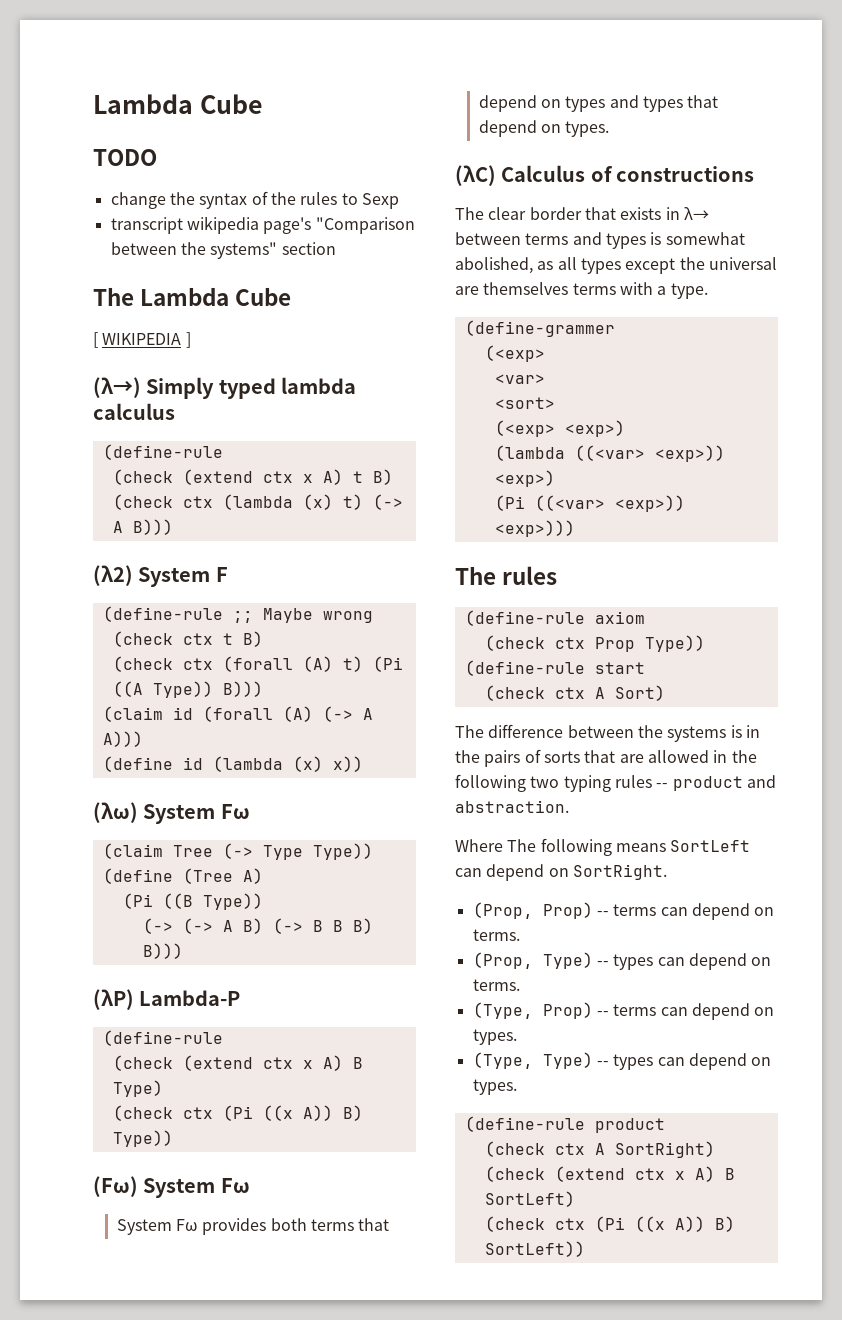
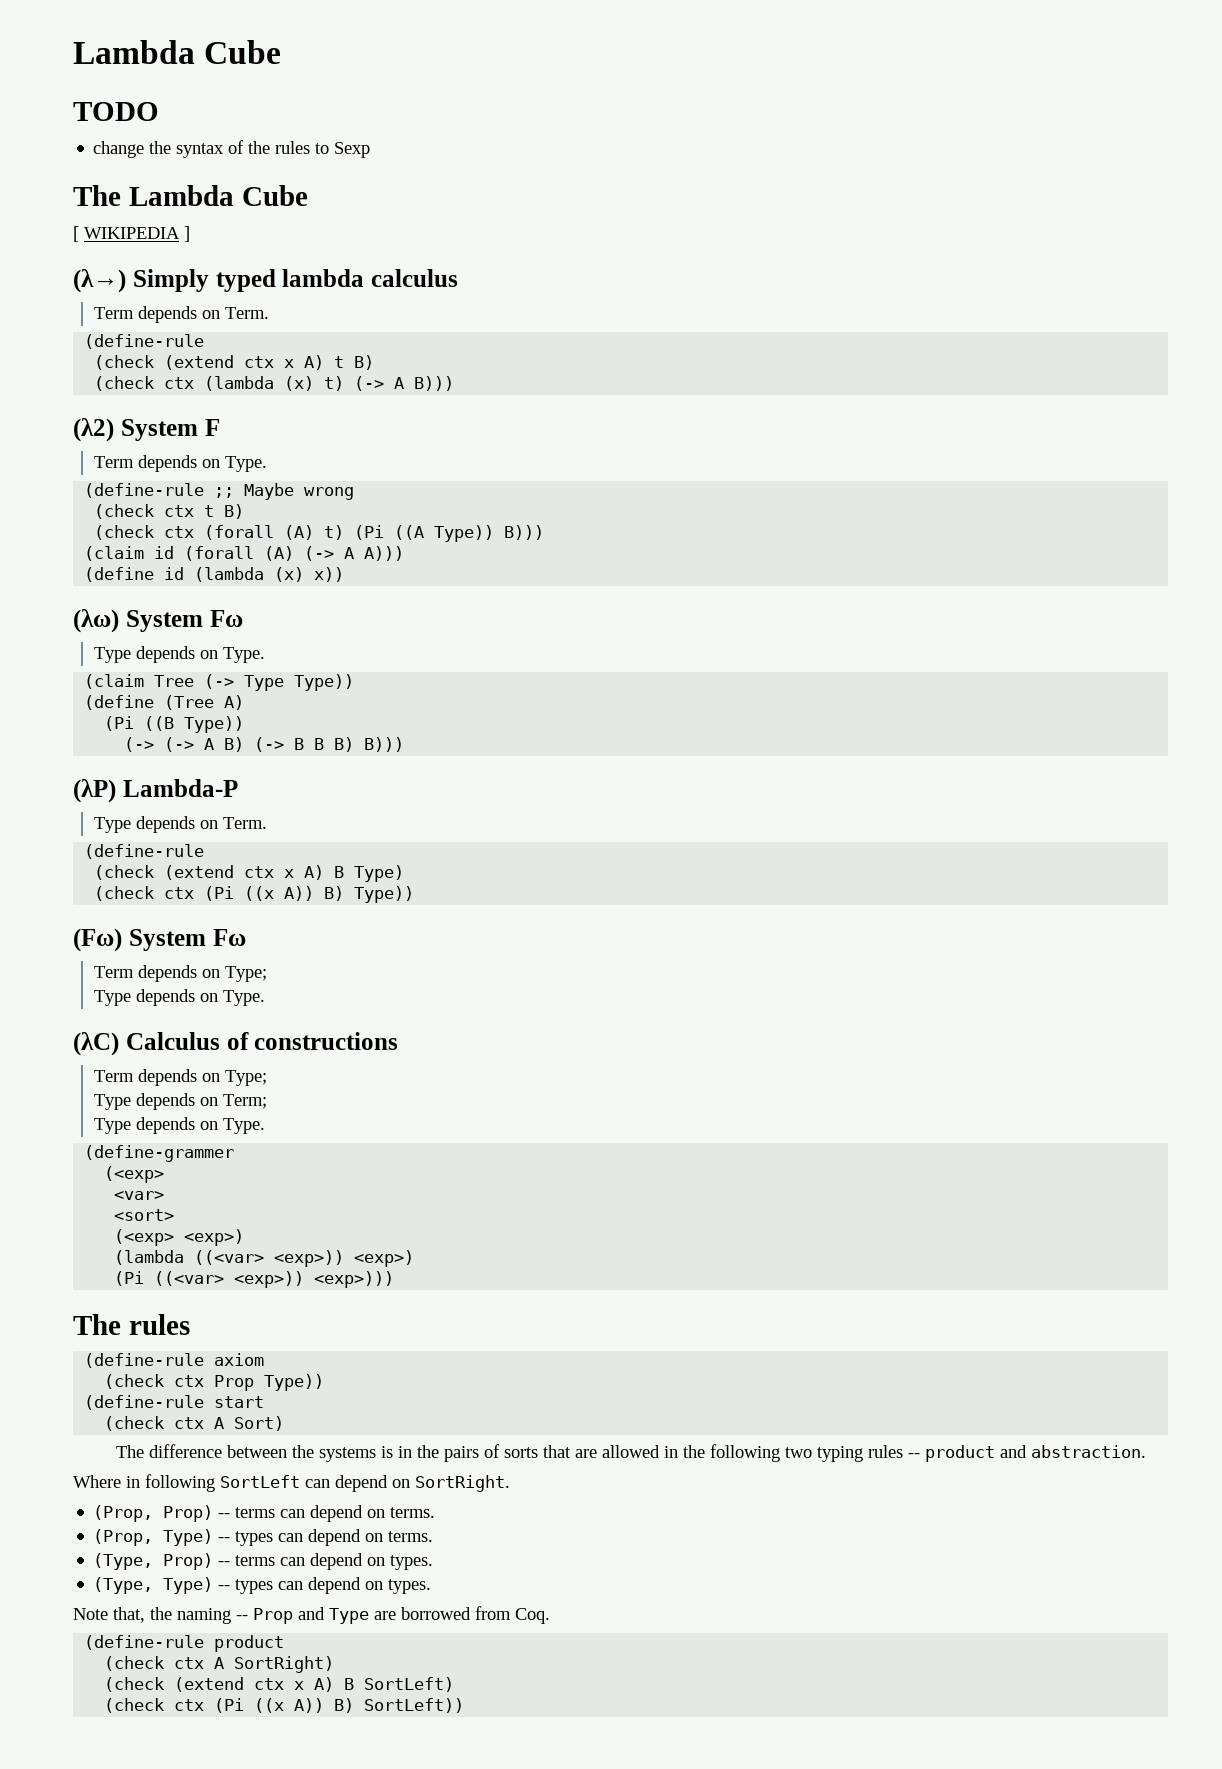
[110,216,415,234] [110,242,336,259] // transcript wikipedia page's "Comparison between the systems" section -> (371, 150) none
(175, 411) none -> [93,306,269,323] // Term depends on Term.
(228, 574) none -> [93,455,267,472] // Term depends on Type.
(250, 811) none -> [93,646,265,663] // Type depends on Type.
(241, 998) none -> [93,816,267,833] // Type depends on Term.
[116,1218,390,1235] [478,95,719,112] [478,120,610,137] [455,165,755,186] [455,207,709,220] [455,232,745,249] [455,257,777,274] [455,282,708,299] System Fω provides both terms that depend on types and types that depend on types. // (λC) Calculus of constructions // The clear border that exists in λ→ between terms and types is somewhat abolished, as all types except the universal are themselves terms with a type. -> [93,965,267,982] [93,989,265,1006] [73,1032,399,1056] [93,1069,267,1086] [93,1093,267,1110] [93,1117,265,1134] Term depends on Type; // Type depends on Type. // (λC) Calculus of constructions // Term depends on Type; // Type depends on Term; // Type depends on Type.
[507,838,666,856] The following means -> [126,1474,215,1492] in following
(517, 1087) none -> [73,1606,550,1624] // Note that, the naming -- Prop and Type are borrowed from Coq.

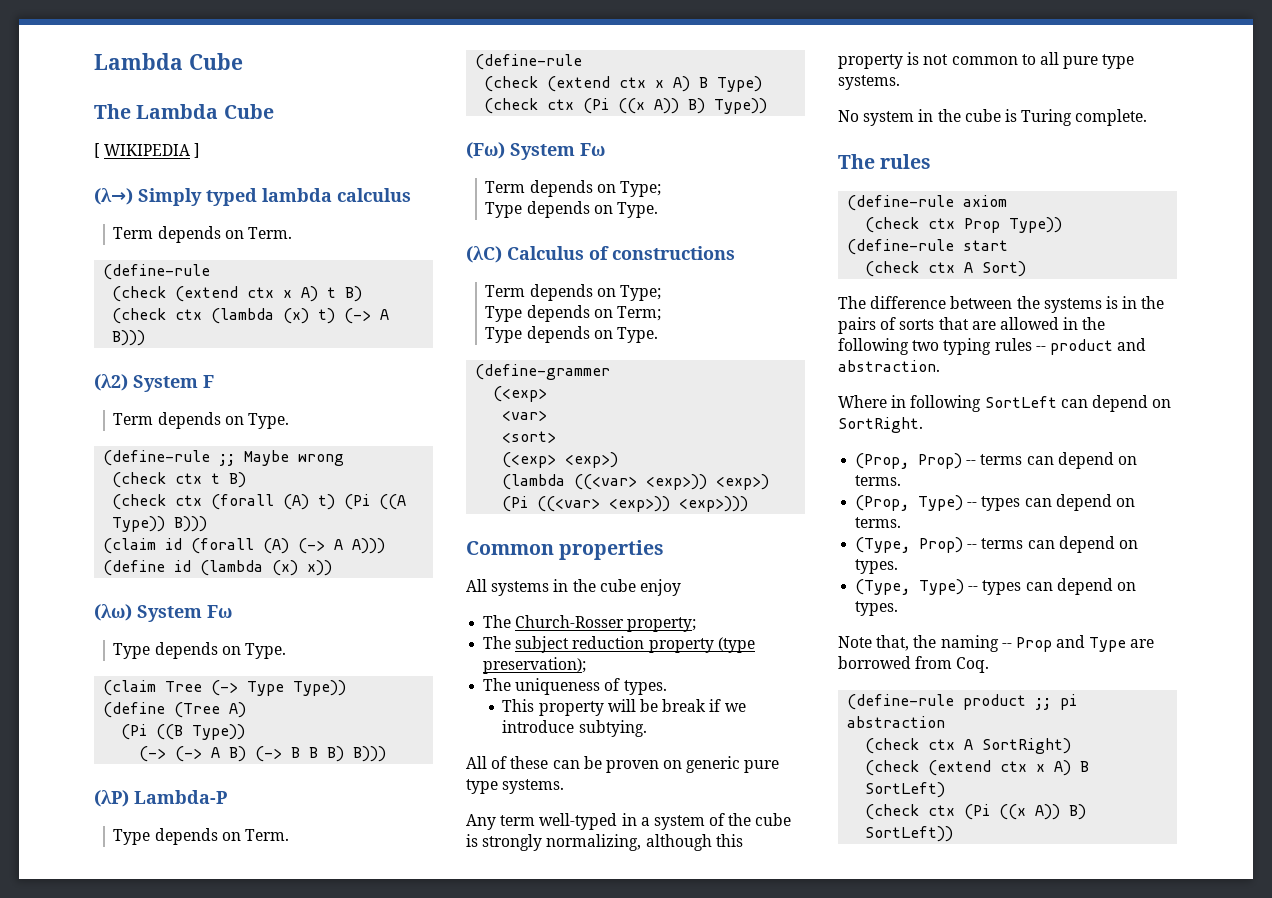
[73,40,282,64] [73,102,159,121] [93,140,371,158] Lambda Cube // TODO // change the syntax of the rules to Sexp -> [94,53,243,70] Lambda Cube
(395, 1279) none -> [466,540,665,560] [466,579,681,596] [483,615,697,632] [483,636,755,653] [483,657,587,674] [483,678,667,695] [502,699,746,716] [502,720,647,737] [466,756,780,773] [466,779,565,794] [466,813,792,830] [466,834,743,851] [838,52,1135,69] [838,75,900,90] [838,109,1148,126] // Common properties // All systems in the cube enjoy // The Church-Rosser property; // The subject reduction property (type preservation); // The uniqueness of types. // This property will be break if we introduce subtying. // All of these can be proven on generic pure type systems. // Any term well-typed in a system of the cube is strongly normalizing, although this property is not common to all pure type systems. // No system in the cube is Turing complete.
(285, 1643) none -> [1035,694,1078,710] [847,716,946,728] ;; pi abstraction

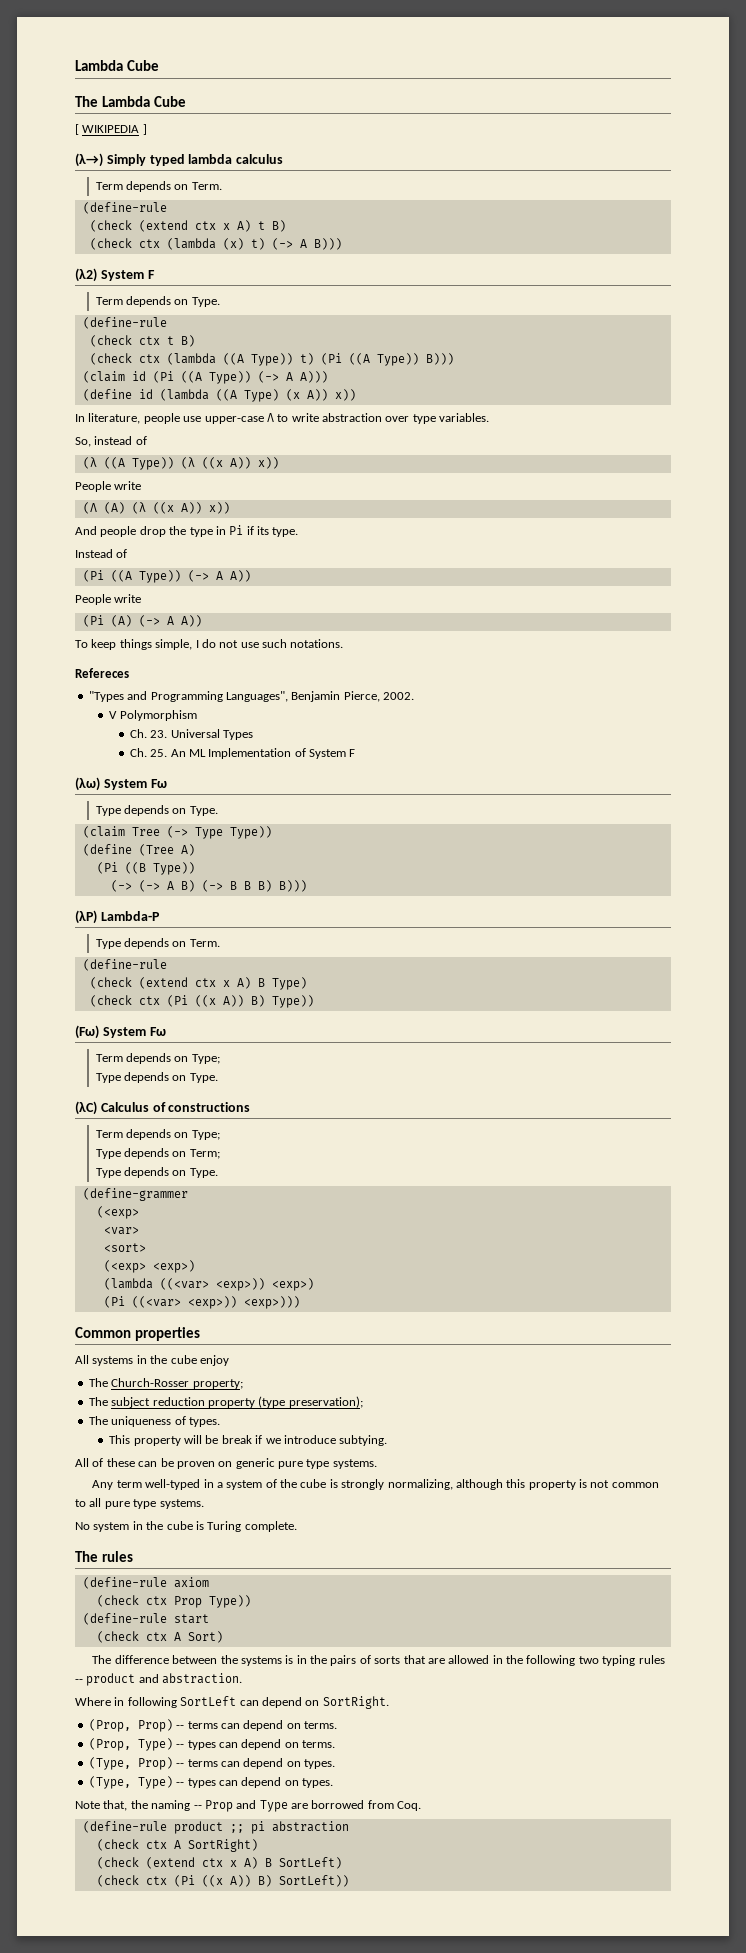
[219,450,345,466] ;; Maybe wrong -> (167, 323) none
[211,494,310,510] (forall (A) -> [166,353,293,366] (lambda ((A Type))
[191,538,290,554] (forall (A) -> [152,371,251,384] (Pi ((A Type))
[272,560,333,576] (x) x)) -> [215,389,356,402] [75,413,490,424] [75,436,147,447] [82,457,279,470] [75,481,142,492] [82,502,230,514] [75,525,299,537] [75,549,128,558] [82,570,251,583] [75,594,142,605] [82,615,202,627] [75,639,344,650] [75,668,129,678] [88,691,414,702] [109,710,197,721] [129,729,253,740] [129,748,356,759] ((A Type) (x A)) x)) // In literature, people use upper-case Λ to write abstraction over type variables. // So, instead of // (λ ((A Type)) (λ ((x A)) x)) // People write // (Λ (A) (λ ((x A)) x)) // And people drop the type in Pi if its type. // Instead of // (Pi ((A Type)) (-> A A)) // People write // (Pi (A) (-> A A)) // To keep things simple, I do not use such notations. // Refereces // "Types and Programming Languages", Benjamin Pierce, 2002. // V Polymorphism // Ch. 23. Universal Types // Ch. 25. An ML Implementation of System F

